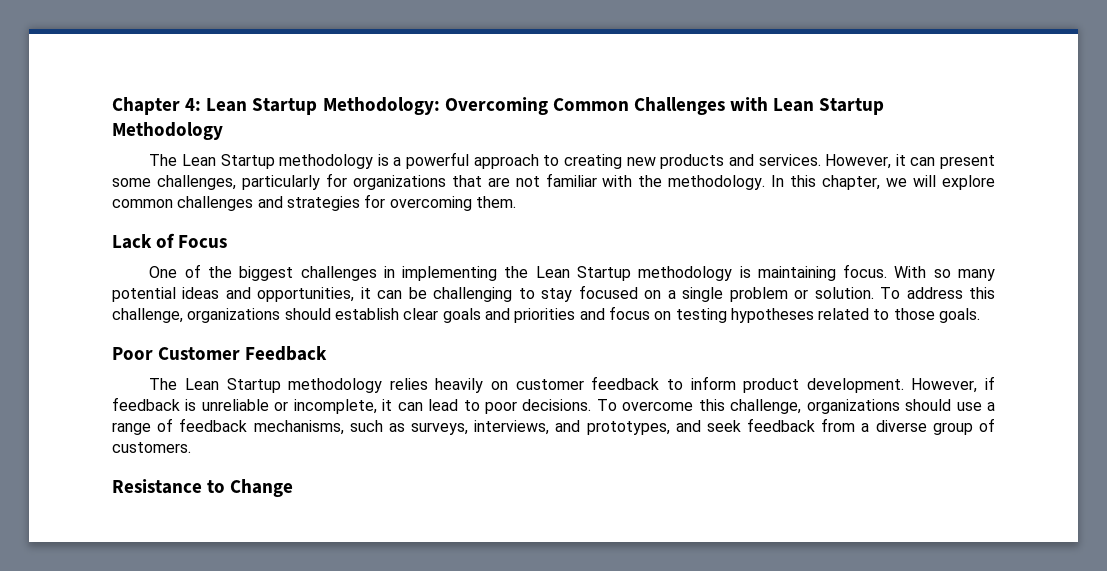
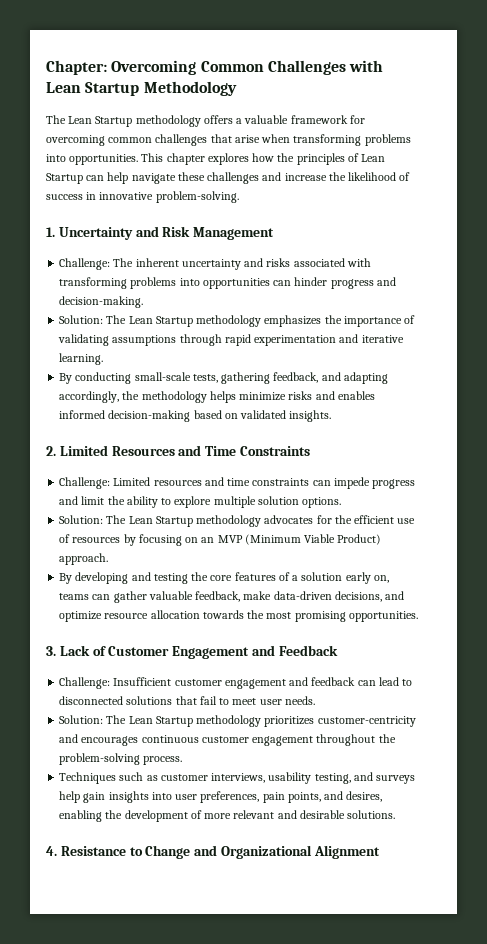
[112,97,440,115] Chapter 4: Lean Startup Methodology: -> [46,60,107,75] Chapter:
[377,152,995,169] [112,173,996,190] [112,194,516,211] [112,233,228,249] [149,264,995,281] [112,285,996,302] [112,306,981,323] [112,346,328,361] [149,376,996,393] [112,397,996,414] [112,418,995,435] [112,442,191,453] [112,479,294,497] is a powerful approach to creating new products and services. However, it can present some challenges, particularly for organizations that are not familiar with the methodology. In this chapter, we will explore common challenges and strategies for overcoming them. // Lack of Focus // One of the biggest challenges in implementing the Lean Startup methodology is maintaining focus. With so many potential ideas and opportunities, it can be challenging to stay focused on a single problem or solution. To address this challenge, organizations should establish clear goals and priorities and focus on testing hypotheses related to those goals. // Poor Customer Feedback // The Lean Startup methodology relies heavily on customer feedback to inform product development. However, if feedback is unreliable or incomplete, it can lead to poor decisions. To overcome this challenge, organizations should use a range of feedback mechanisms, such as surveys, interviews, and prototypes, and seek feedback from a diverse group of customers. // Resistance to Change -> [203,115,365,124] [46,134,411,146] [46,153,386,165] [46,172,411,184] [46,191,239,203] [46,226,275,240] [59,258,371,270] [59,277,396,289] [59,296,144,308] [59,315,416,327] [58,334,404,346] [59,353,104,365] [59,372,388,384] [59,391,375,403] [59,410,332,422] [46,445,310,456] [59,477,416,489] [59,496,342,508] [59,515,416,527] [59,534,382,546] [59,553,109,565] [59,572,389,584] [59,591,405,603] [59,610,418,622] [46,645,338,659] [59,677,413,689] [59,696,315,705] [59,715,416,727] [59,734,396,746] [59,753,183,765] [59,772,416,784] [59,791,383,803] [59,810,396,822] [46,845,380,859] offers a valuable framework for overcoming common challenges that arise when transforming problems into opportunities. This chapter explores how the principles of Lean Startup can help navigate these challenges and increase the likelihood of success in innovative problem-solving. // 1. Uncertainty and Risk Management // Challenge: The inherent uncertainty and risks associated with transforming problems into opportunities can hinder progress and decision-making. // Solution: The Lean Startup methodology emphasizes the importance of validating assumptions through rapid experimentation and iterative learning. // By conducting small-scale tests, gathering feedback, and adapting accordingly, the methodology helps minimize risks and enables informed decision-making based on validated insights. // 2. Limited Resources and Time Constraints // Challenge: Limited resources and time constraints can impede progress and limit the ability to explore multiple solution options. // Solution: The Lean Startup methodology advocates for the efficient use of resources by focusing on an MVP (Minimum Viable Product) approach. // By developing and testing the core features of a solution early on, teams can gather valuable feedback, make data-driven decisions, and optimize resource allocation towards the most promising opportunities. // 3. Lack of Customer Engagement and Feedback // Challenge: Insufficient customer engagement and feedback can lead to disconnected solutions that fail to meet user needs. // Solution: The Lean Startup methodology prioritizes customer-centricity and encourages continuous customer engagement throughout the problem-solving process. // Techniques such as customer interviews, usability testing, and surveys help gain insights into user preferences, pain points, and desires, enabling the development of more relevant and desirable solutions. // 4. Resistance to Change and Organizational Alignment

